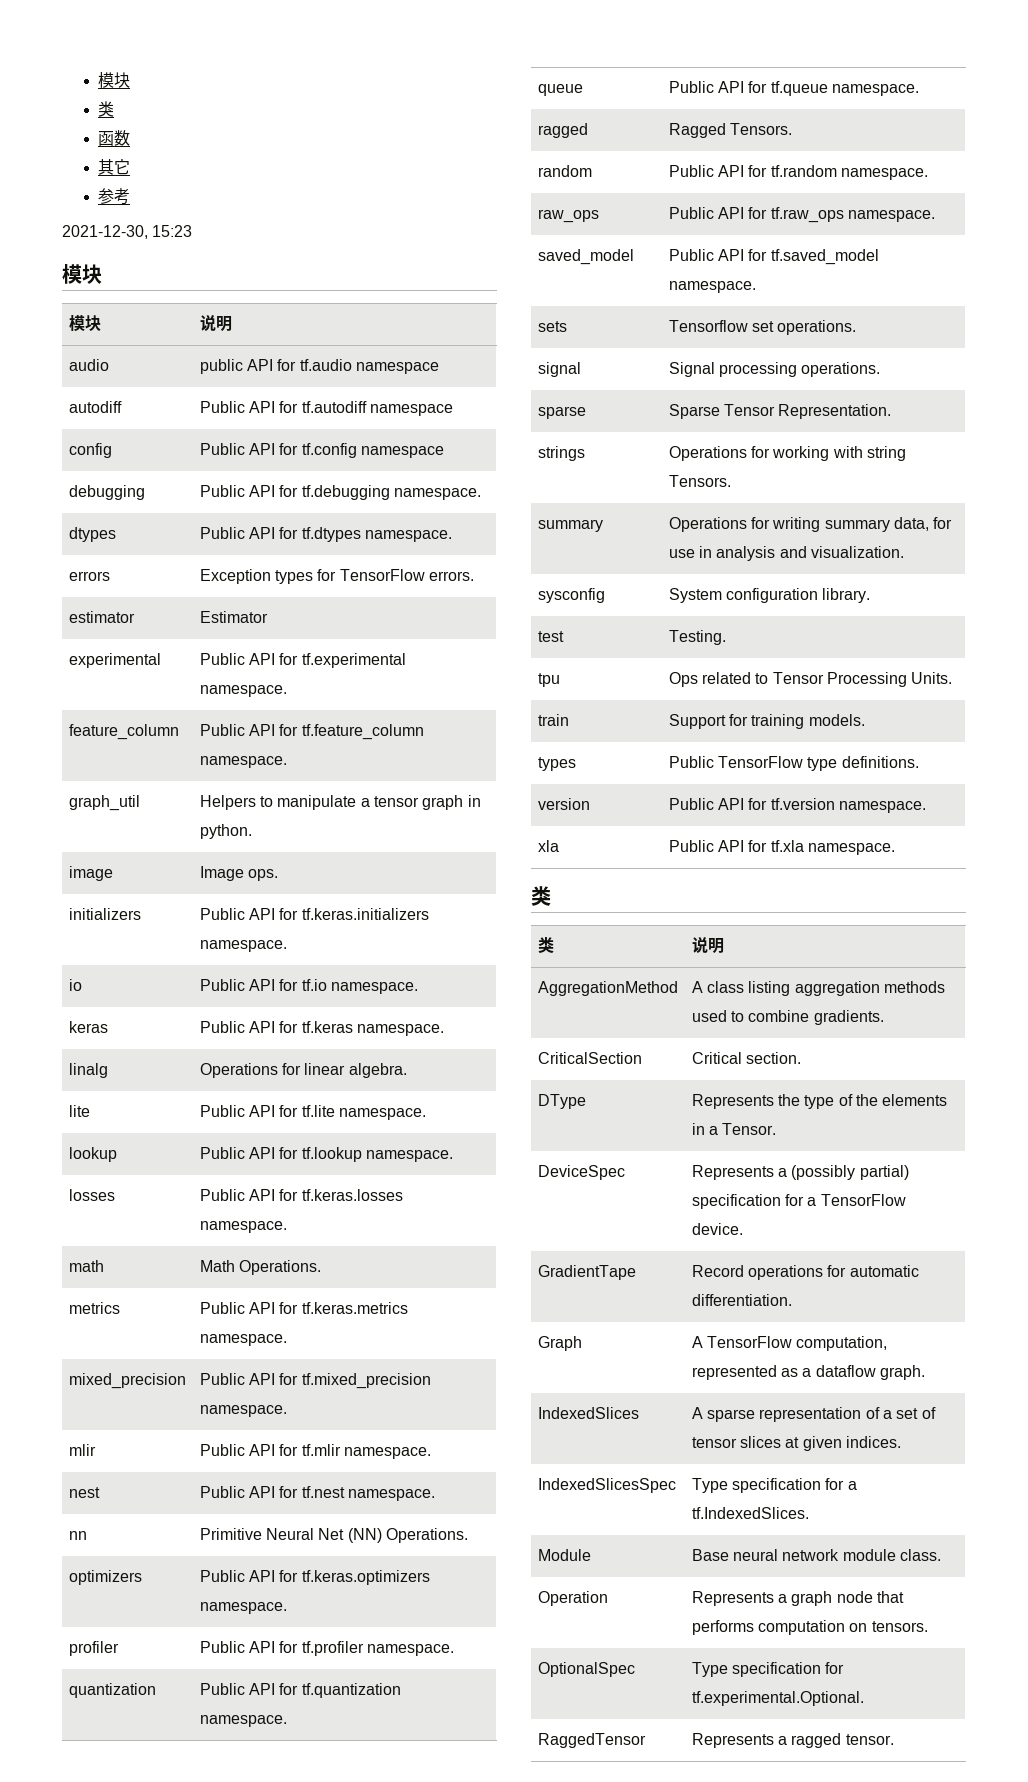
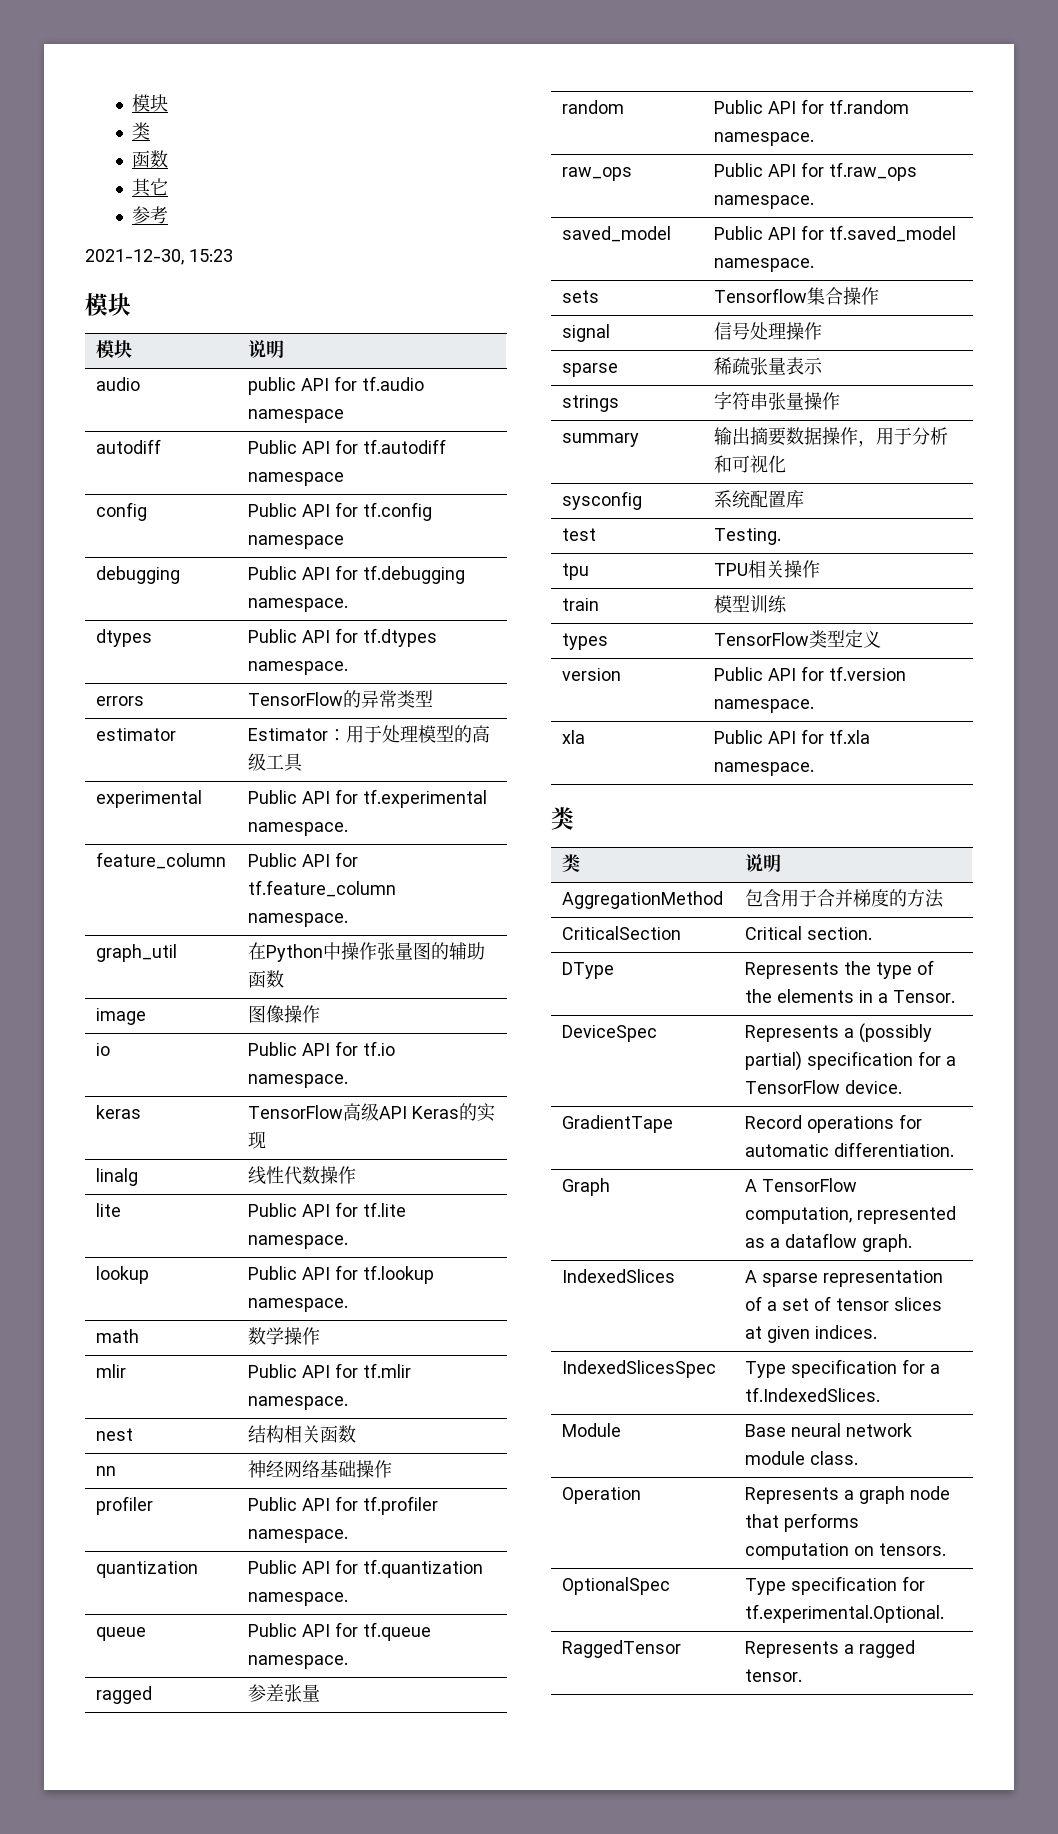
[199,569,475,584] [68,611,135,623] [199,611,268,623] Exception types for TensorFlow errors. // estimator | Estimator -> [247,690,433,708] [95,728,176,741] [247,725,490,743] [247,753,303,772] TensorFlow的异常类型 // estimator | Estimator：用于处理模型的高级工具
[199,795,481,810] [199,824,252,839] [68,866,113,881] [199,866,279,881] [68,908,141,920] [199,908,429,920] [199,940,287,952] Helpers to manipulate a tensor graph in python. // image | Image ops. // initializers | Public API for tf.keras.initializers namespace. -> [247,942,485,962] [247,970,284,988] [95,1008,146,1025] [247,1005,320,1023] 在Python中操作张量图的辅助函数 // image | 图像操作
[199,1021,445,1036] [68,1063,108,1078] [199,1063,407,1078] Public API for tf.keras namespace. // linalg | Operations for linear algebra. -> [247,1103,495,1122] [247,1131,266,1149] [95,1168,138,1186] [247,1166,356,1185] TensorFlow高级API Keras的实现 // linalg | 线性代数操作
[68,1189,115,1201] [199,1189,403,1201] [199,1221,287,1233] [68,1260,104,1272] [199,1260,322,1275] [68,1302,120,1314] [199,1302,408,1314] [199,1334,287,1346] [68,1373,186,1389] [199,1373,431,1389] [199,1405,287,1417] losses | Public API for tf.keras.losses namespace. // math | Math Operations. // metrics | Public API for tf.keras.metrics namespace. // mixed_precision | Public API for tf.mixed_precision namespace. -> [95,1329,139,1343] [247,1327,320,1345] math | 数学操作
[199,1486,436,1501] [68,1531,87,1540] [199,1528,469,1543] [68,1570,142,1585] [199,1570,430,1585] [199,1602,287,1614] Public API for tf.nest namespace. // nn | Primitive Neural Net (NN) Operations. // optimizers | Public API for tf.keras.optimizers namespace. -> [247,1425,356,1443] [95,1466,116,1476] [247,1460,392,1478] 结构相关函数 // nn | 神经网络基础操作
[668,123,793,138] Ragged Tensors. -> [247,1684,320,1702] 参差张量
[752,320,857,335] set operations. -> [806,287,879,305] 集合操作
[668,362,881,377] [537,406,586,419] [668,404,892,419] [537,446,585,461] [668,446,907,461] [668,475,731,487] [537,519,603,532] [668,517,953,532] [668,546,905,561] [537,588,605,603] [668,588,871,603] [537,631,564,642] [668,630,726,645] [537,673,560,687] [668,672,953,687] [537,714,569,726] [668,714,865,729] [537,757,576,771] [668,756,919,771] Signal processing operations. // sparse | Sparse Tensor Representation. // strings | Operations for working with string Tensors. // summary | Operations for writing summary data, for use in analysis and visualization. // sysconfig | System configuration library. // test | Testing. // tpu | Ops related to Tensor Processing Units. // train | Support for training models. // types | Public TensorFlow type definitions. -> [713,322,822,340] [561,363,618,377] [713,357,823,375] [561,395,619,412] [713,391,840,410] [561,433,639,447] [713,427,948,447] [713,455,786,473] [561,491,642,510] [713,490,804,508] [561,528,596,541] [713,528,781,545] [561,563,589,580] [713,560,820,578] [561,598,599,611] [713,595,787,613] [561,633,608,650] [713,629,881,648] 信号处理操作 // sparse | 稀疏张量表示 // strings | 字符串张量操作 // summary | 输出摘要数据操作，用于分析和可视化 // sysconfig | 系统配置库 // test | Testing. // tpu | TPU相关操作 // train | 模型训练 // types | TensorFlow类型定义
[691,981,946,996] [691,1010,884,1025] A class listing aggregation methods used to combine gradients. -> [744,889,944,908] 包含用于合并梯度的方法

